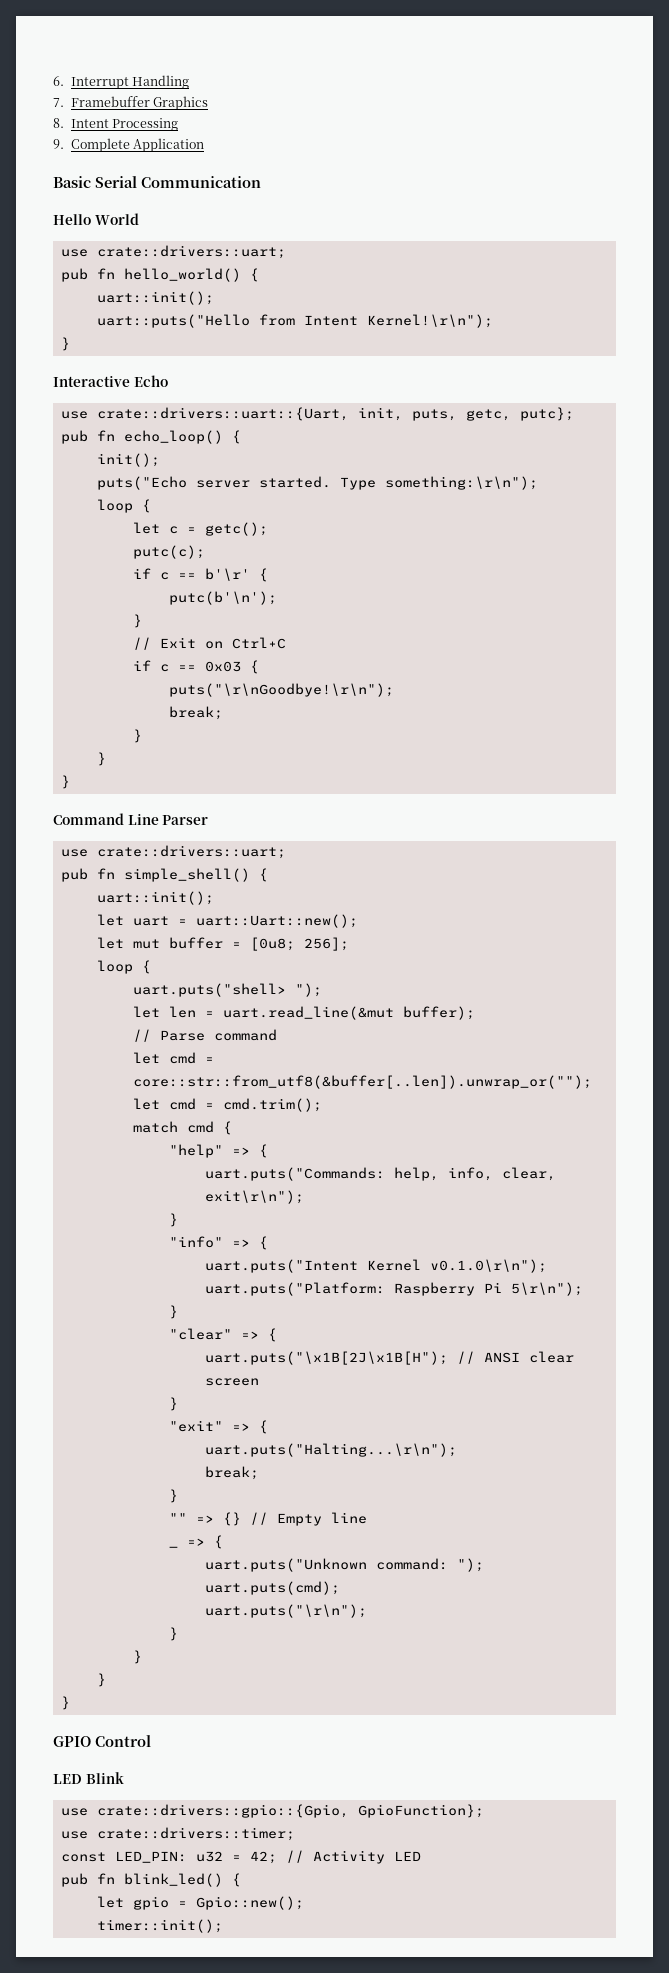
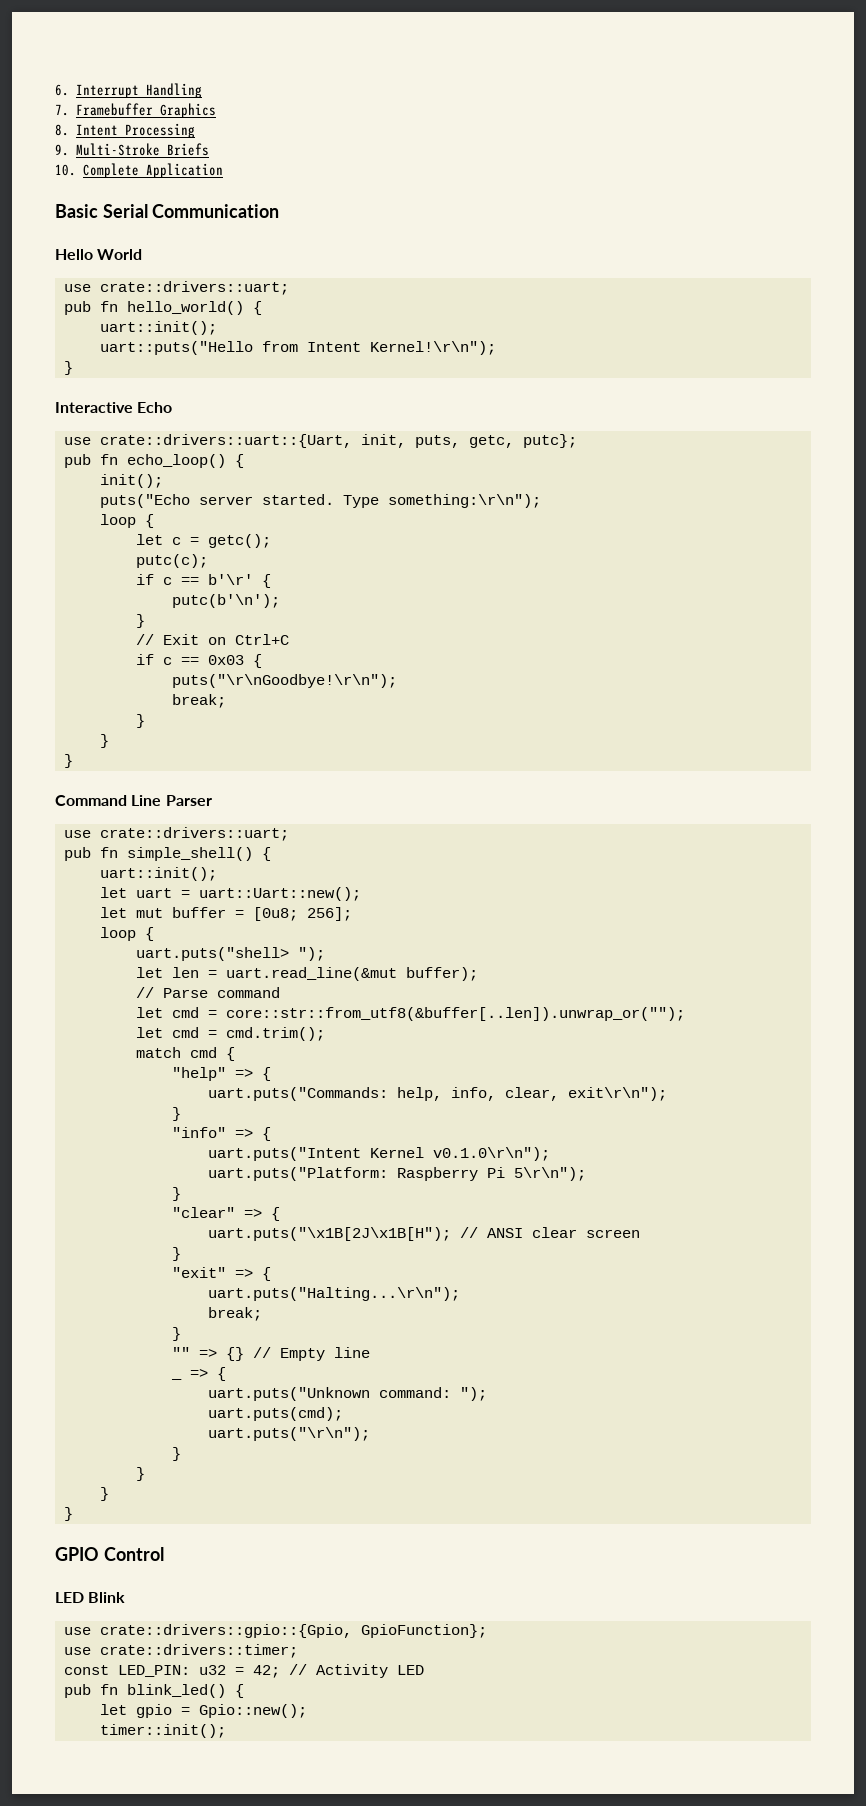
(64, 144) none -> [76,143,210,156] [55,164,76,176] Multi-Stroke Briefs // 10.

